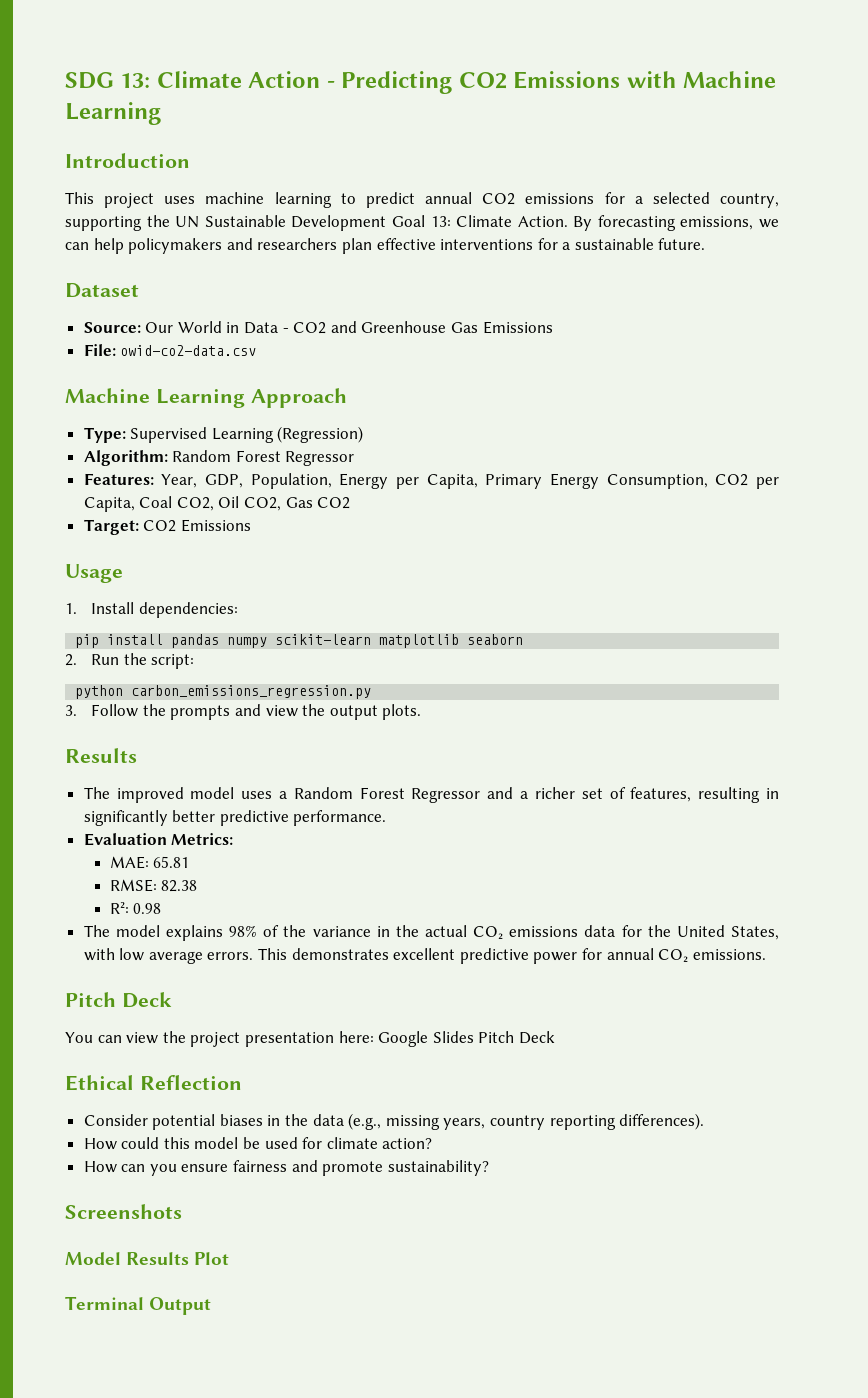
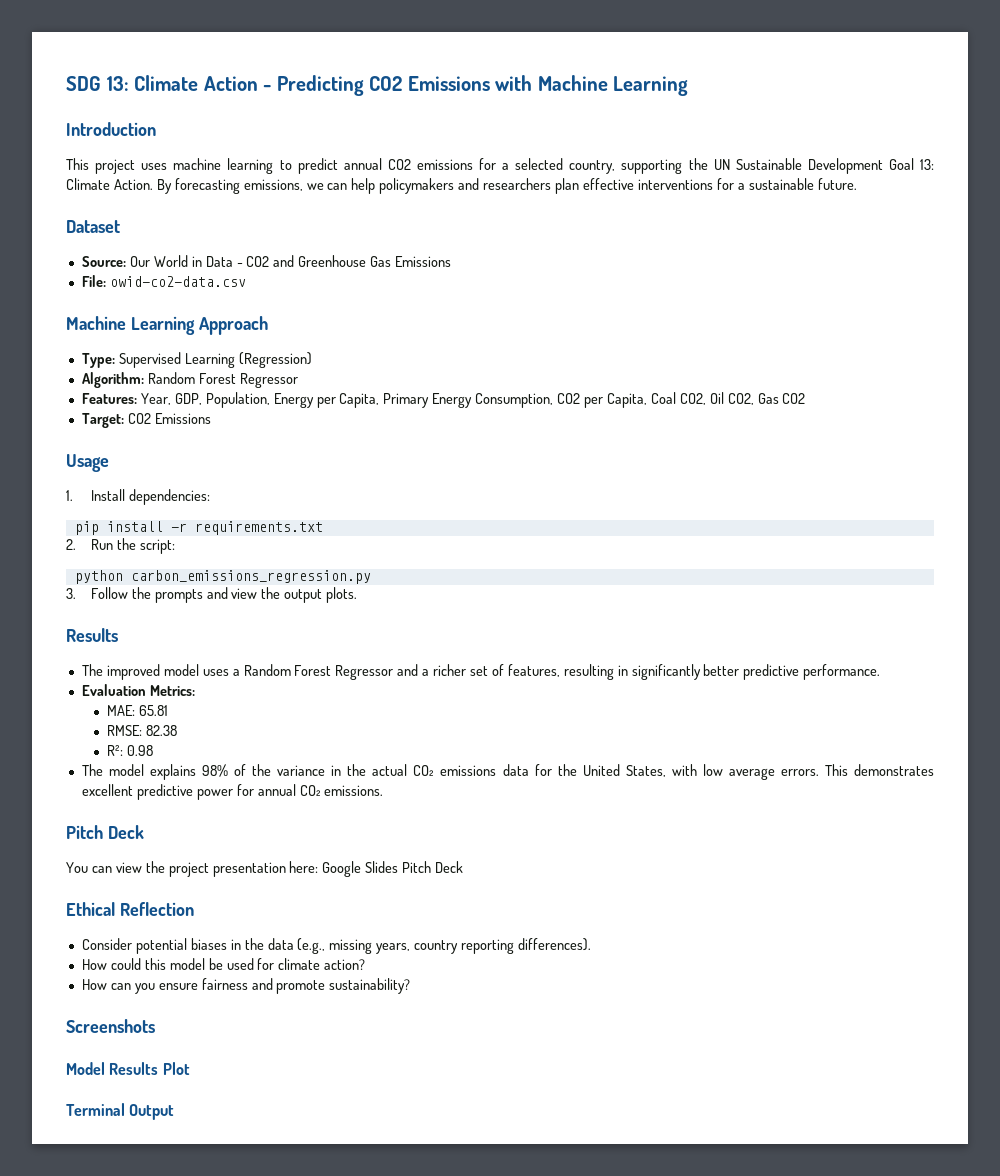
[171,634,524,648] pandas numpy scikit-learn matplotlib seaborn -> [170,521,323,535] -r requirements.txt

